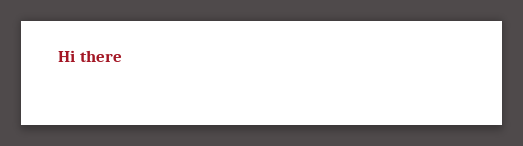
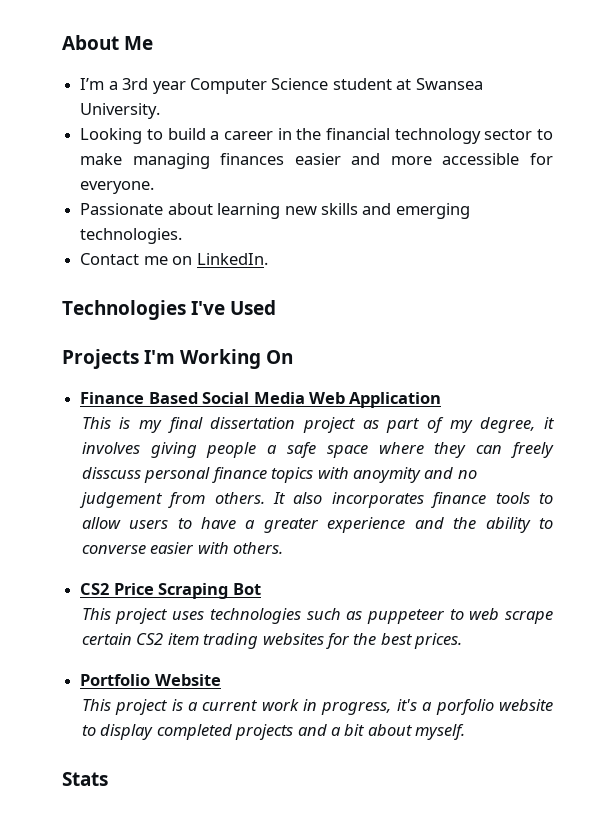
[58,50,122,62] Hi there -> [62,35,154,50] [80,78,483,94] [80,103,161,119] [80,128,553,144] [80,153,554,169] [80,181,155,194] [80,203,470,219] [80,228,183,244] [80,253,268,265] [62,300,277,320] [62,349,294,369] [80,392,442,408] [81,417,555,433] [81,442,554,458] [81,467,477,483] [78,492,554,508] [81,517,553,533] [81,542,284,554] [80,583,261,599] [81,608,554,624] [81,633,463,649] [80,674,221,686] [81,699,553,715] [81,724,466,740] [62,772,108,786] About Me // I’m a 3rd year Computer Science student at Swansea University. // Looking to build a career in the financial technology sector to make managing finances easier and more accessible for everyone. // Passionate about learning new skills and emerging technologies. // Contact me on LinkedIn. // Technologies I've Used // Projects I'm Working On // Finance Based Social Media Web Application // This is my final dissertation project as part of my degree, it involves giving people a safe space where they can freely disscuss personal finance topics with anoymity and no judgement from others. It also incorporates finance tools to allow users to have a greater experience and the ability to converse easier with others. // CS2 Price Scraping Bot // This project uses technologies such as puppeteer to web scrape certain CS2 item trading websites for the best prices. // Portfolio Website // This project is a current work in progress, it's a porfolio website to display completed projects and a bit about myself. // Stats

